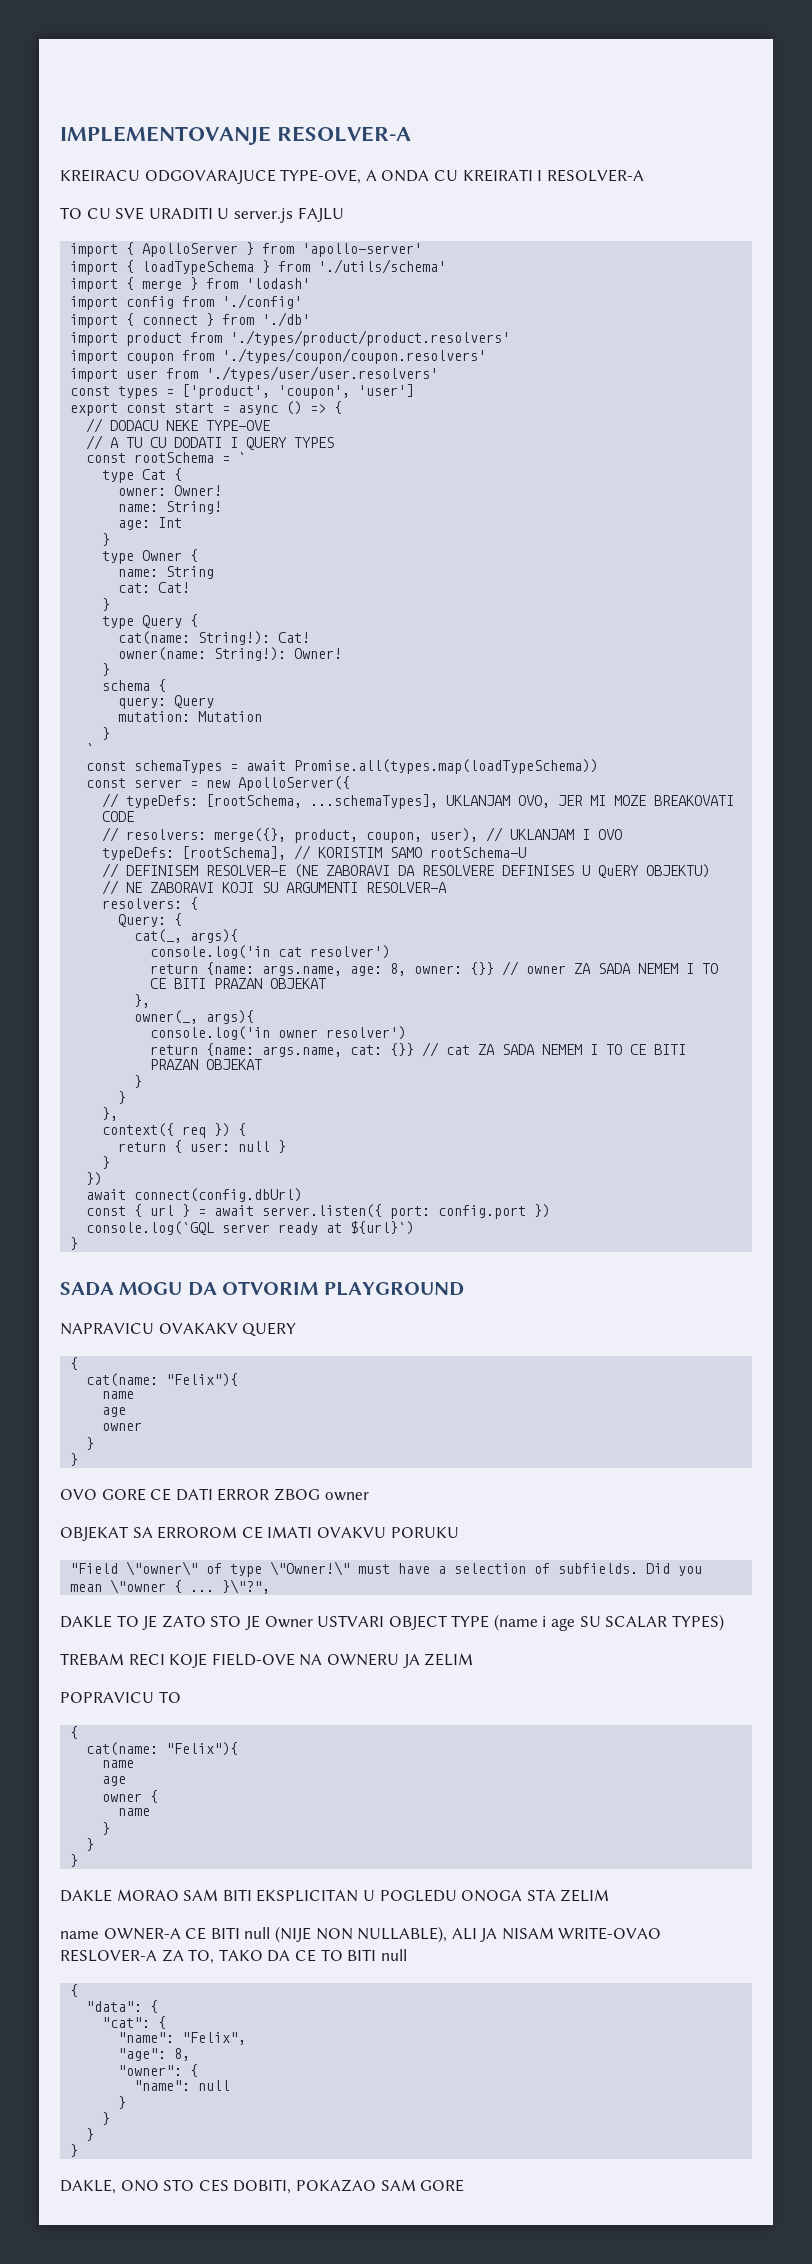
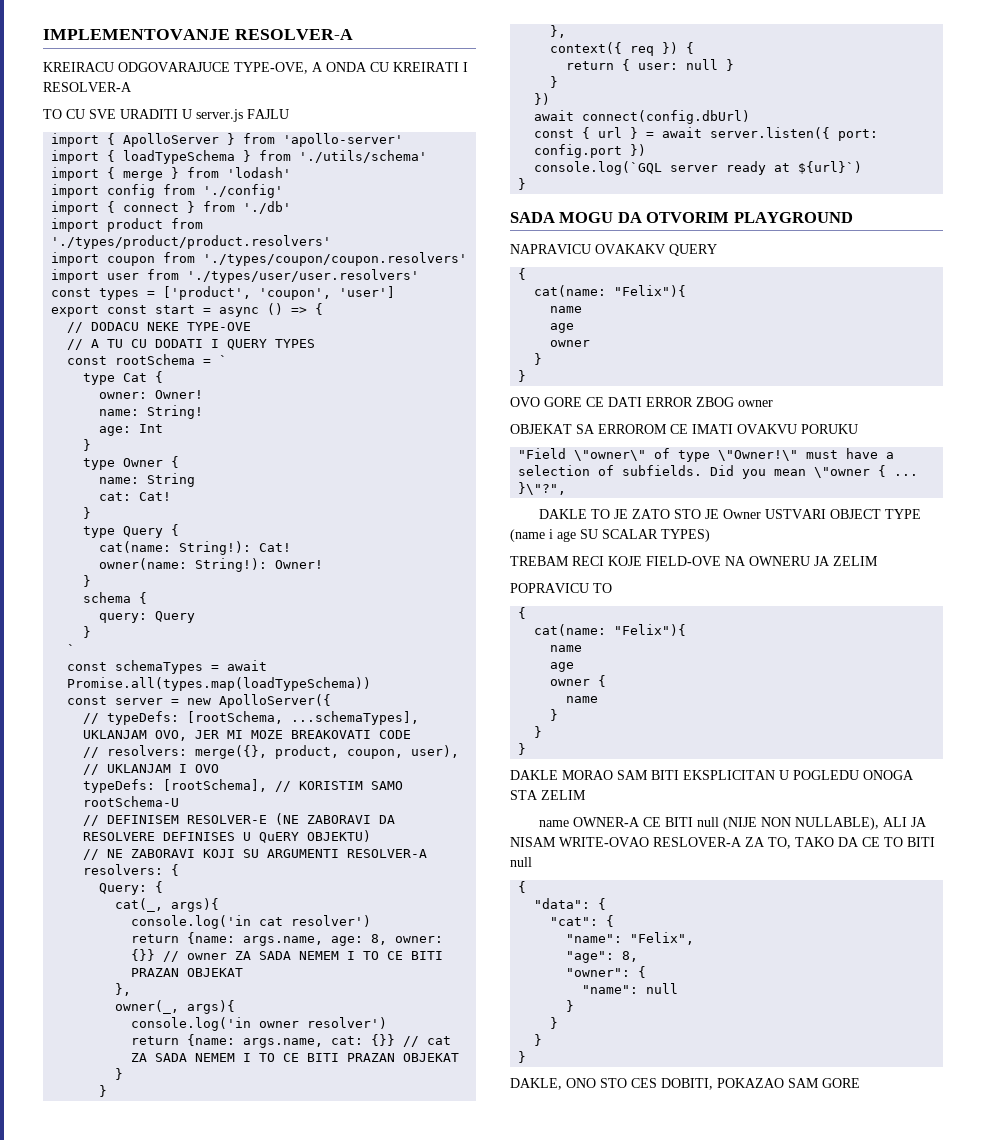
[118,711,263,722] // mutation: Mutation -> (196, 617) none

